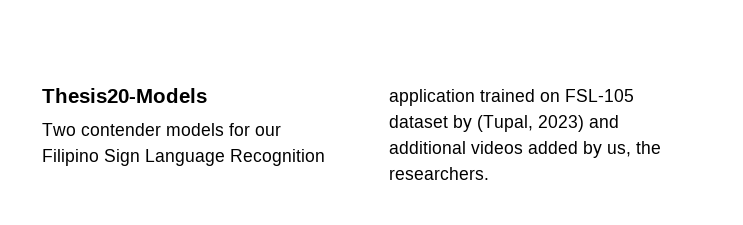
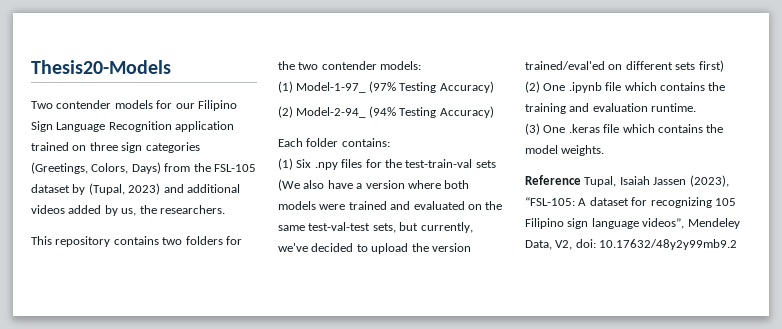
(560, 97) none -> [89,142,200,153] [31,162,211,174] three sign categories (Greetings, Colors, Days) from the
(489, 173) none -> [31,236,242,247] [278,61,422,70] [278,81,494,93] [278,106,494,118] [278,138,390,147] [278,158,496,170] [278,179,470,191] [278,201,503,210] [278,222,473,233] [278,243,471,254] [525,60,724,72] [525,81,726,93] [525,103,697,114] [525,123,724,135] [525,145,605,156] [525,175,729,187] [525,197,736,208] [525,218,740,229] [525,239,738,250] // This repository contains two folders for the two contender models: // (1) Model-1-97_ (97% Testing Accuracy) // (2) Model-2-94_ (94% Testing Accuracy) // Each folder contains: // (1) Six .npy files for the test-train-val sets (We also have a version where both models were trained and evaluated on the same test-val-test sets, but currently, we've decided to upload the version trained/eval'ed on different sets first) // (2) One .ipynb file which contains the training and evaluation runtime. // (3) One .keras file which contains the model weights. // Reference Tupal, Isaiah Jassen (2023), “FSL-105: A dataset for recognizing 105 Filipino sign language videos”, Mendeley Data, V2, doi: 10.17632/48y2y99mb9.2

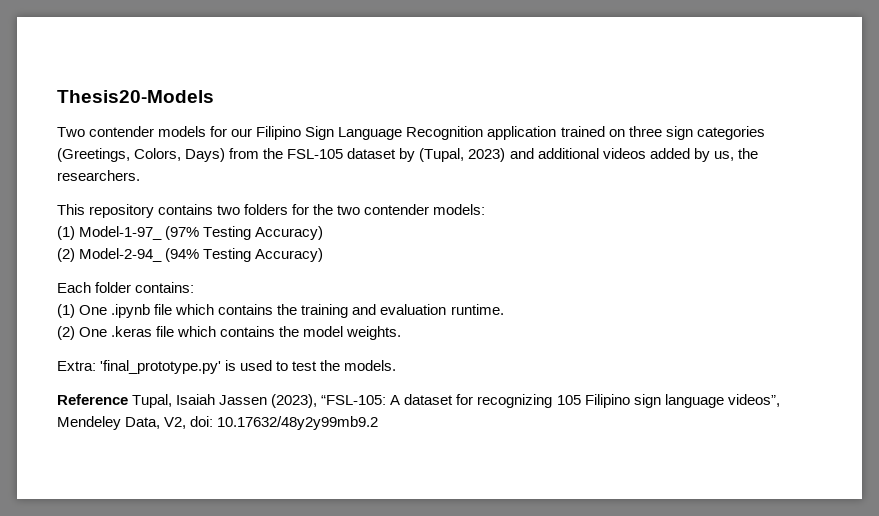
[296,159,496,170] [278,179,470,191] [278,201,503,210] [278,222,473,233] [278,243,471,254] [525,60,724,72] [525,81,540,93] Six .npy files for the test-train-val sets (We also have a version where both models were trained and evaluated on the same test-val-test sets, but currently, we've decided to upload the version trained/eval'ed on different sets first) // (2) -> (75, 311) none
[525,123,540,135] (3) -> [57,326,75,340] (2)
(605, 150) none -> [57,360,397,374] // Extra: 'final_prototype.py' is used to test the models.

